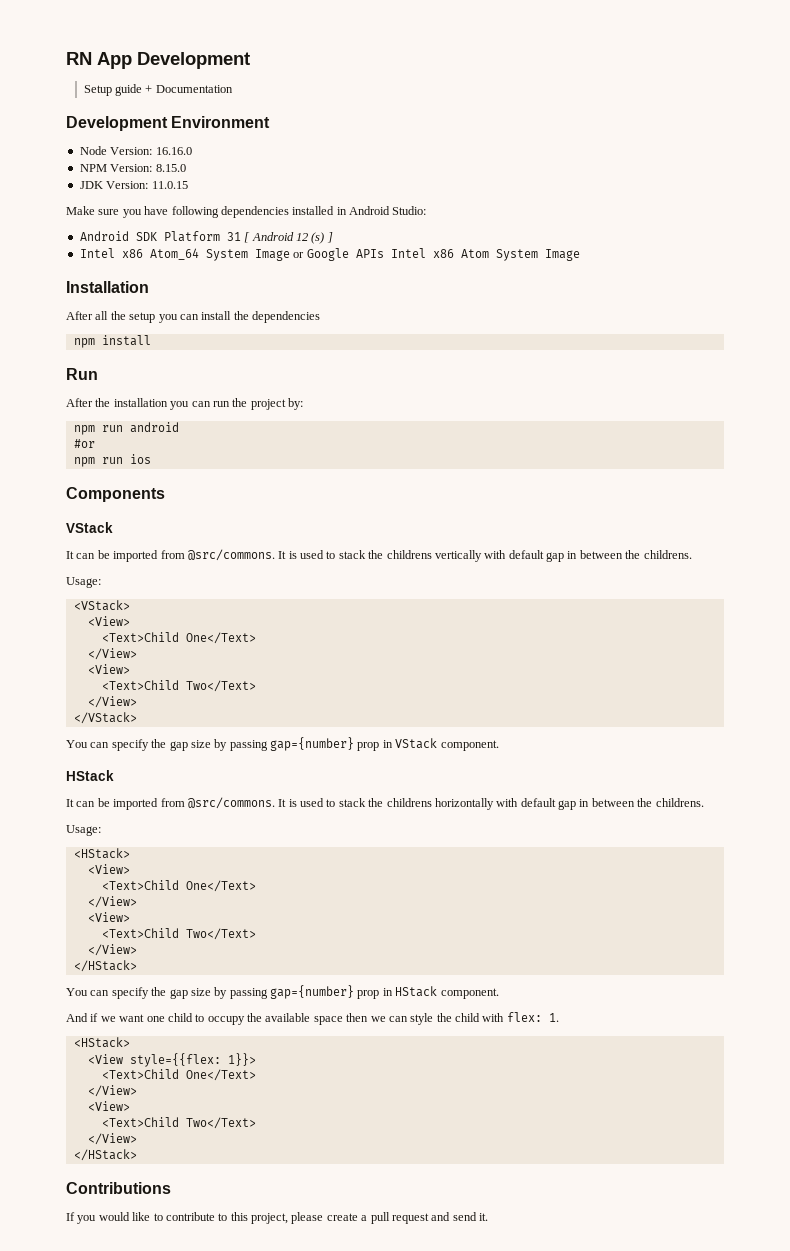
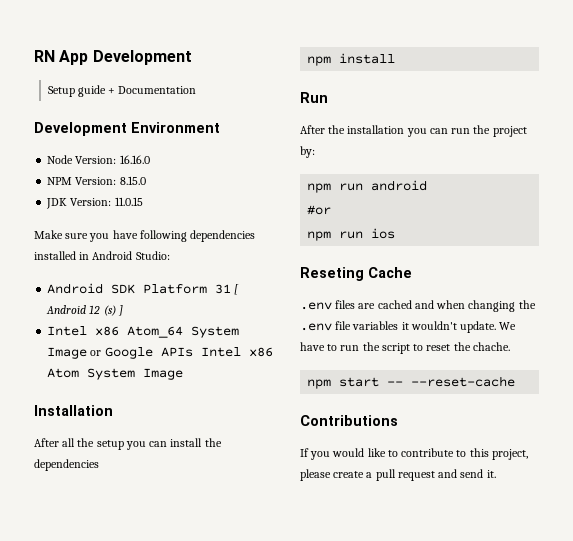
[66,487,165,502] [66,522,113,533] [66,549,692,562] [66,577,101,588] [73,600,130,611] [87,616,130,626] [101,632,256,644] [87,648,137,660] [87,664,130,674] [101,680,256,692] [87,696,137,708] [73,712,137,724] [66,737,499,751] [66,770,114,781] [66,797,704,810] [66,825,101,836] [73,848,130,859] [87,864,130,874] [101,880,256,892] [87,896,137,908] [87,912,130,922] [101,928,256,940] [87,944,137,956] [73,960,137,972] [66,985,499,999] [66,1012,559,1025] [73,1037,130,1048] [87,1053,256,1067] [101,1069,256,1081] [87,1085,137,1097] [87,1101,130,1111] [101,1117,256,1129] [87,1133,137,1145] [73,1149,137,1161] Components // VStack // It can be imported from @src/commons. It is used to stack the childrens vertically with default gap in between the childrens. // Usage: // <VStack> // <View> // <Text>Child One</Text> // </View> // <View> // <Text>Child Two</Text> // </View> // </VStack> // You can specify the gap size by passing gap={number} prop in VStack component. // HStack // It can be imported from @src/commons. It is used to stack the childrens horizontally with default gap in between the childrens. // Usage: // <HStack> // <View> // <Text>Child One</Text> // </View> // <View> // <Text>Child Two</Text> // </View> // </HStack> // You can specify the gap size by passing gap={number} prop in HStack component. // And if we want one child to occupy the available space then we can style the child with flex: 1. // <HStack> // <View style={{flex: 1}}> // <Text>Child One</Text> // </View> // <View> // <Text>Child Two</Text> // </View> // </HStack> -> [300,267,412,281] [300,300,536,312] [300,321,517,333] [300,342,510,354] [307,376,516,389] Reseting Cache // .env files are cached and when changing the .env file variables it wouldn't update. We have to run the script to reset the chache. // npm start -- --reset-cache

